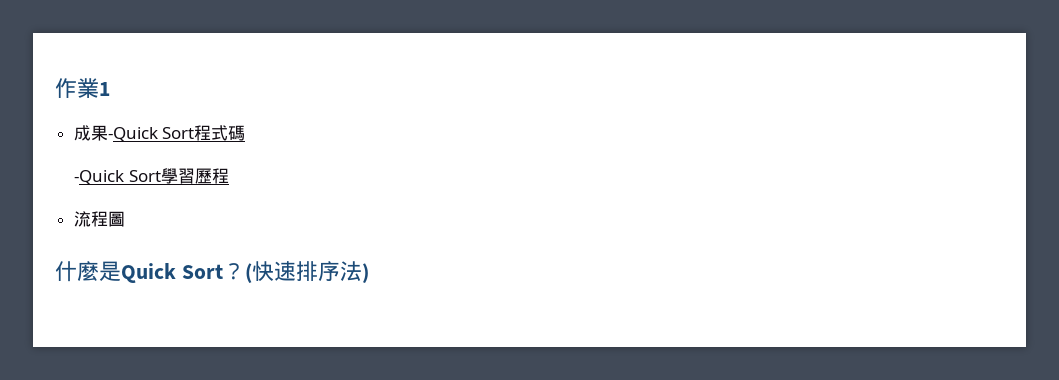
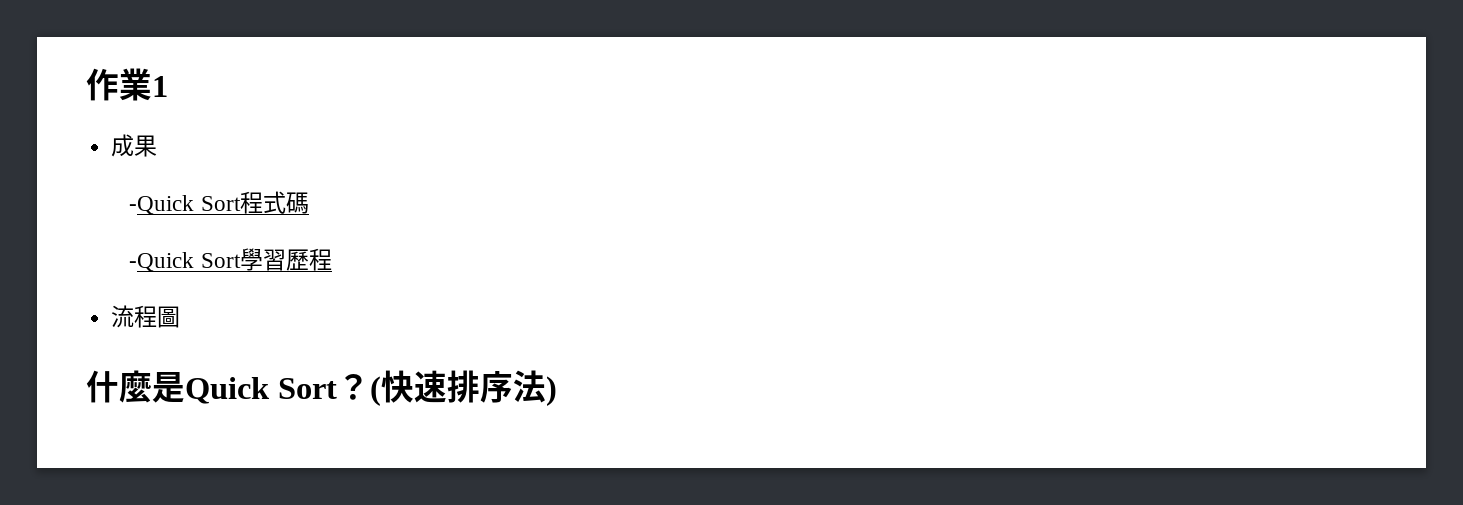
(108, 133) none -> (158, 146) //

